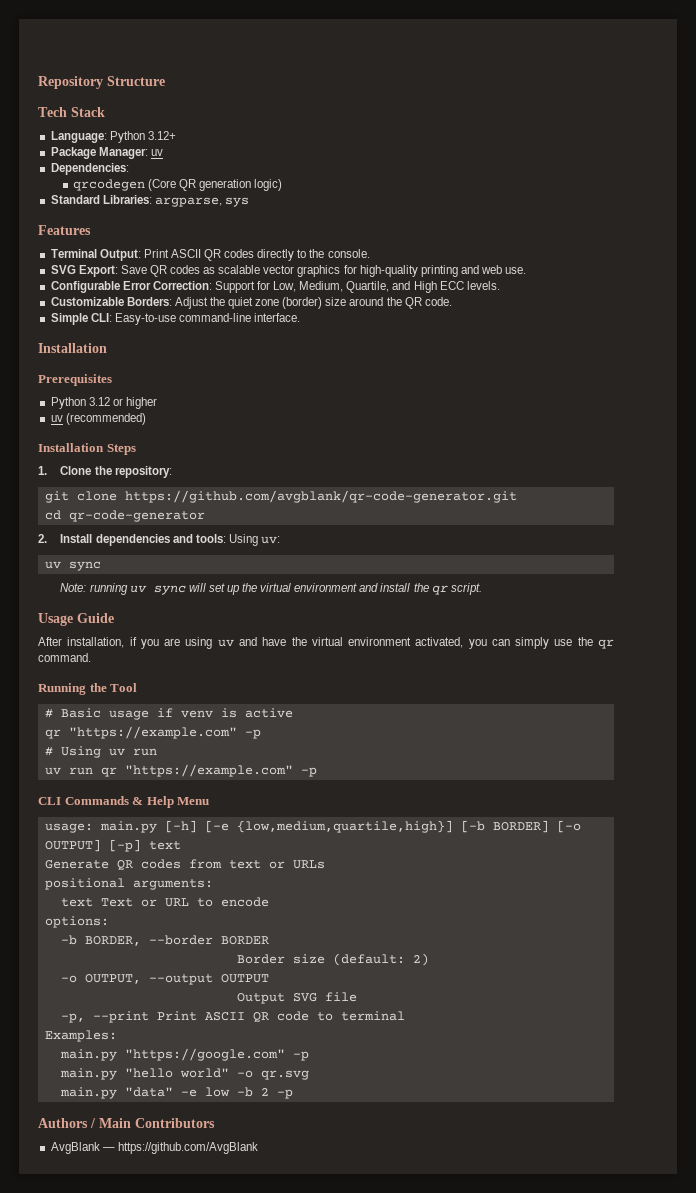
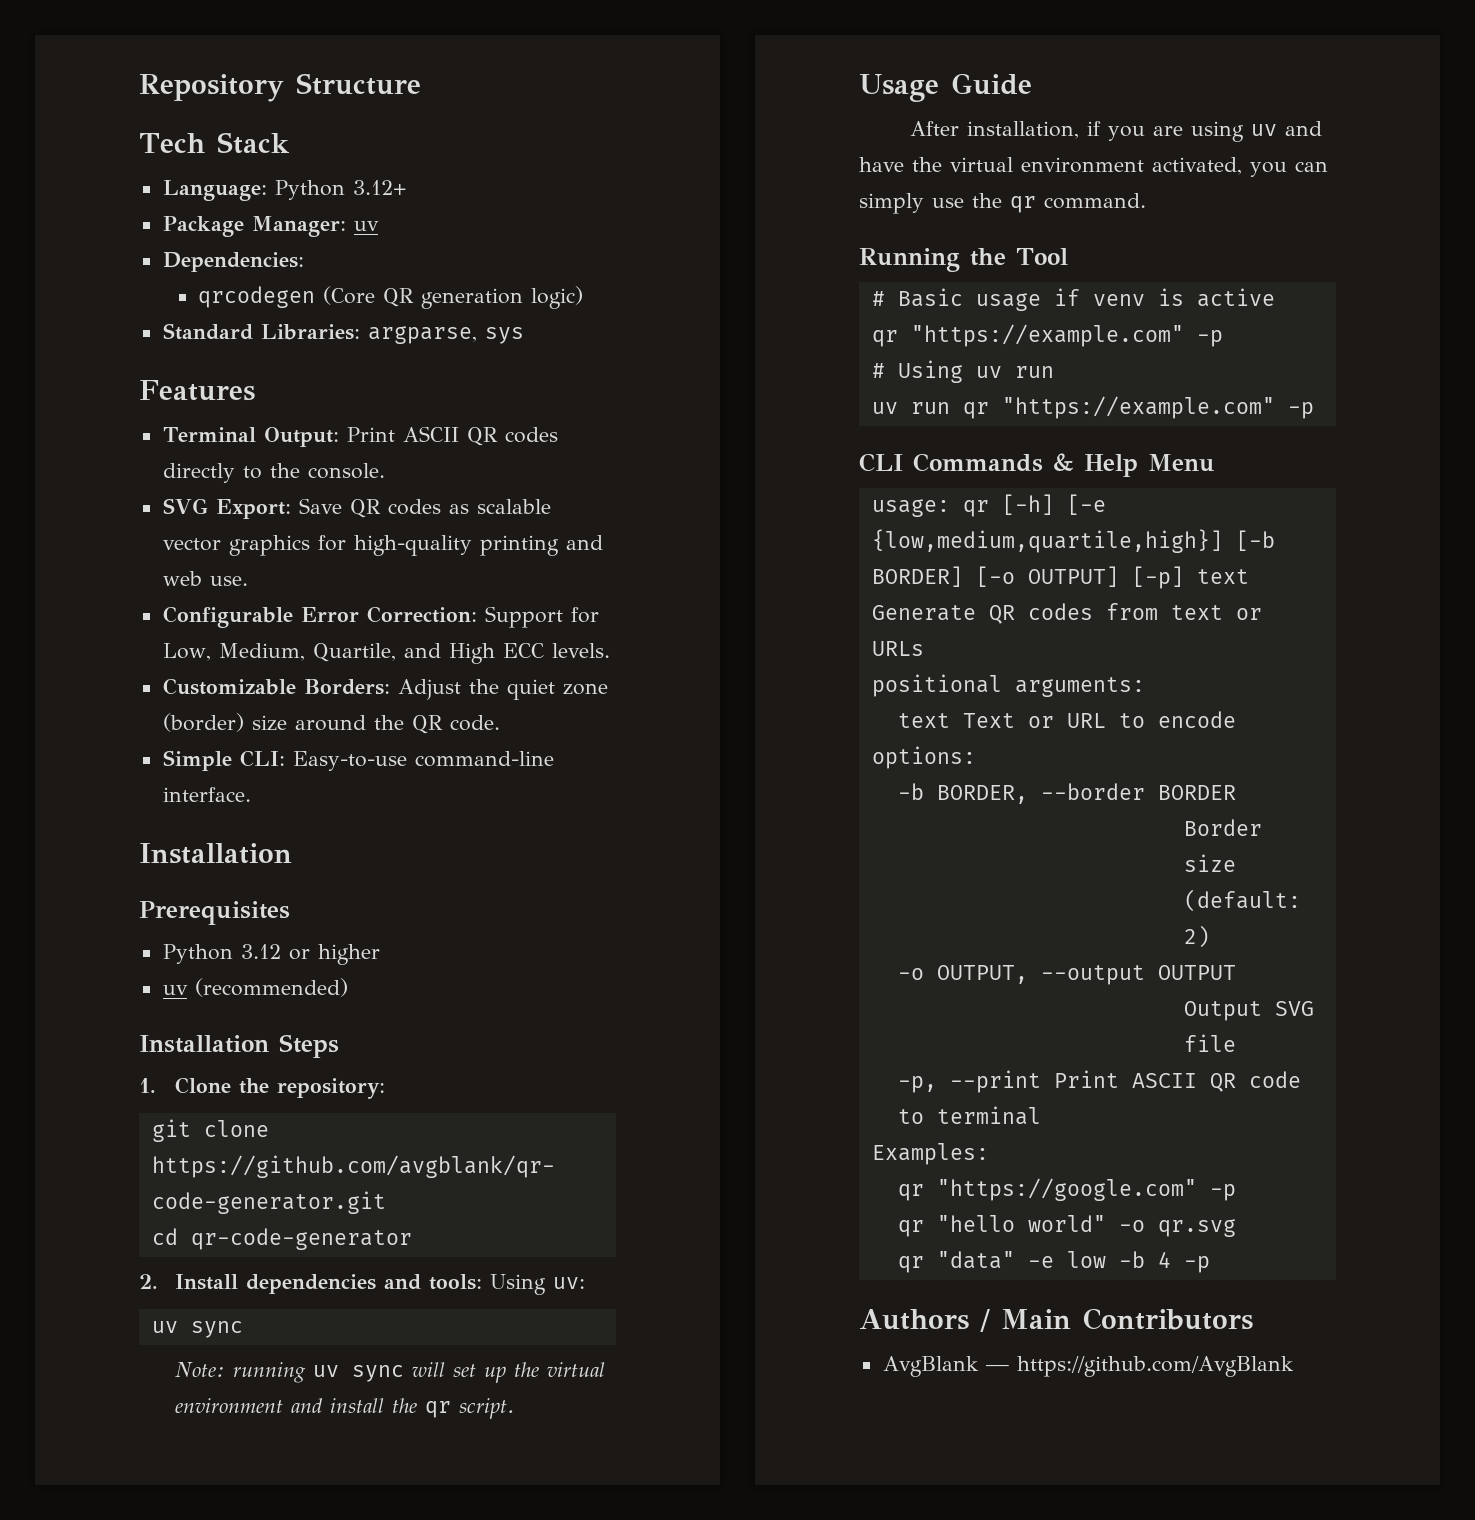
[99,821,157,833] main.py -> [962,500,989,517] qr
[59,1049,117,1061] main.py -> [897,1184,924,1201] qr
[59,1068,117,1080] main.py -> [897,1220,924,1237] qr
[59,1087,117,1099] main.py -> [897,1256,924,1273] qr
[260,1088,269,1096] 2 -> [1157,1251,1171,1268] 4

